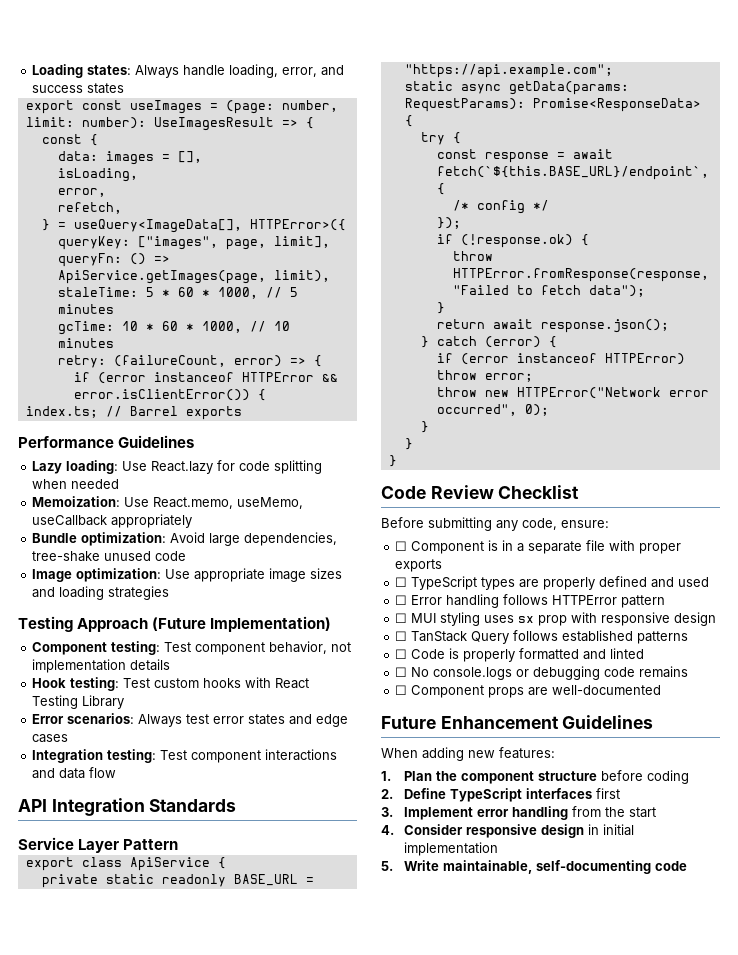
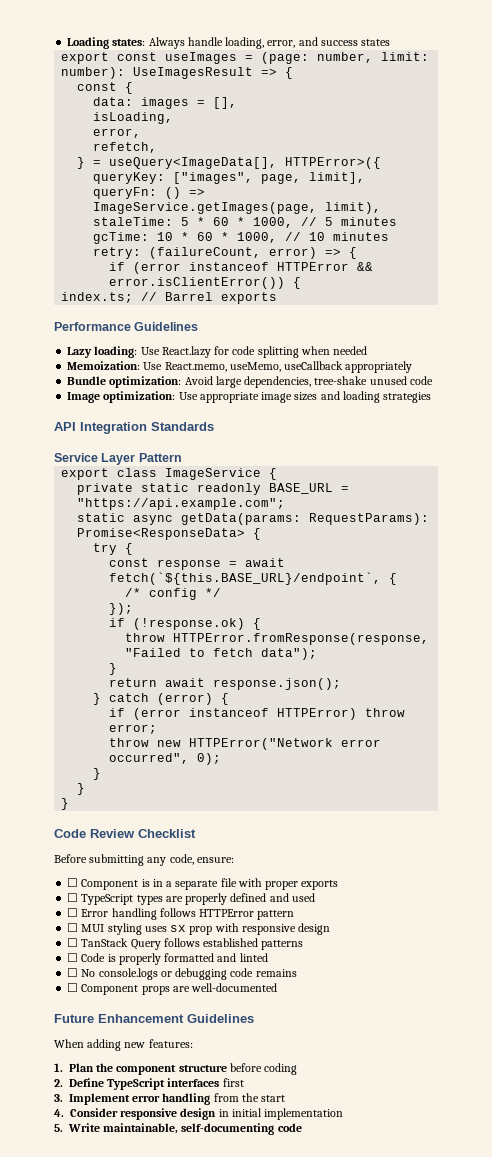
[57,270,266,284] ApiService.getImages(page, -> [93,202,318,214] ImageService.getImages(page,
[18,616,332,632] [32,641,352,655] [32,659,171,673] [32,677,310,691] [32,695,125,709] [32,713,349,727] [32,734,69,743] [32,749,338,763] [32,767,117,779] // Testing Approach (Future Implementation) // Component testing: Test component behavior, not implementation details // Hook testing: Test custom hooks with React Testing Library // Error scenarios: Always test error states and edge cases // Integration testing: Test component interactions and data flow -> (432, 397) none
[129,857,210,871] ApiService -> [165,468,262,480] ImageService

